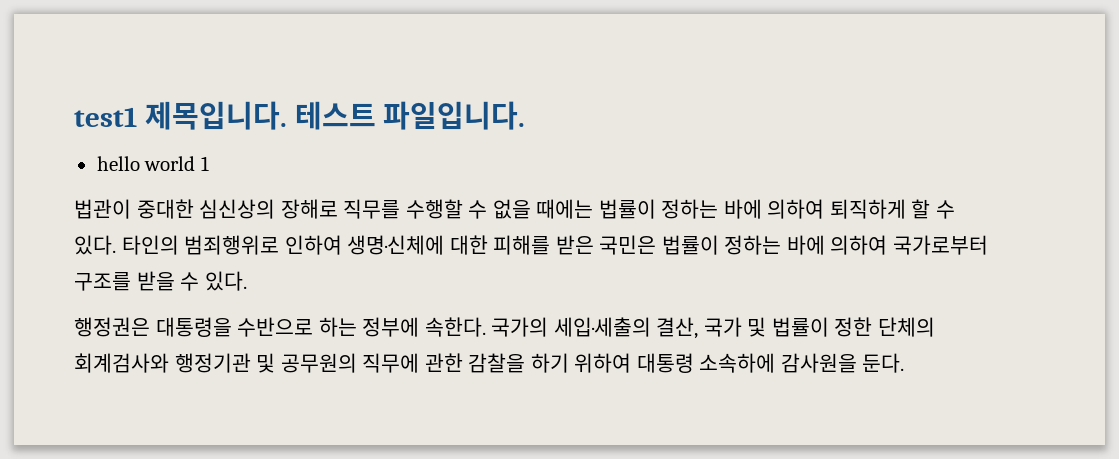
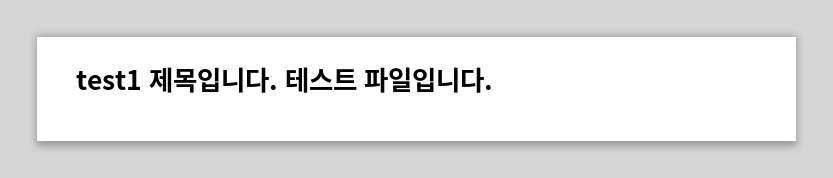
[96,156,209,171] [74,199,956,219] [74,235,988,255] [74,271,247,291] [74,317,935,339] [74,353,905,373] // hello world 1 // 법관이 중대한 심신상의 장해로 직무를 수행할 수 없을 때에는 법률이 정하는 바에 의하여 퇴직하게 할 수 있다. 타인의 범죄행위로 인하여 생명·신체에 대한 피해를 받은 국민은 법률이 정하는 바에 의하여 국가로부터 구조를 받을 수 있다. // 행정권은 대통령을 수반으로 하는 정부에 속한다. 국가의 세입·세출의 결산, 국가 및 법률이 정한 단체의 회계검사와 행정기관 및 공무원의 직무에 관한 감찰을 하기 위하여 대통령 소속하에 감사원을 둔다. -> (494, 80) none

